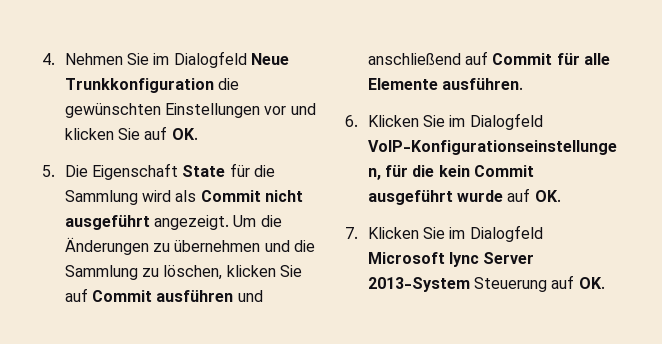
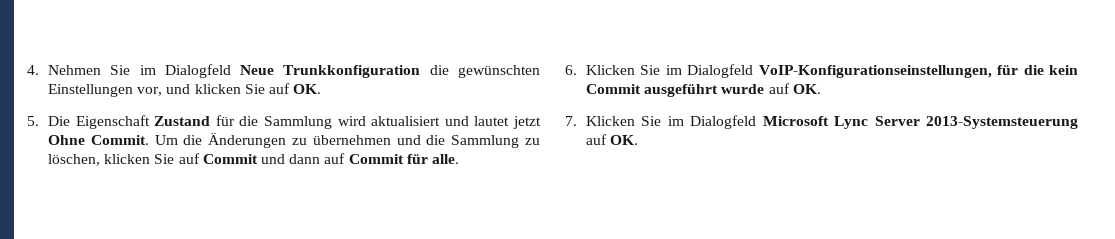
[264,106,287,115] vor -> [137,87,163,96] vor,
[182,165,226,177] State -> [154,116,211,126] Zustand
[175,190,304,202] [64,215,230,230] als Commit nicht ausgeführt angezeigt. -> [371,116,541,129] [48,135,149,145] aktualisiert und lautet jetzt Ohne Commit.
[156,290,263,302] [367,51,611,65] [367,78,524,90] ausführen und anschließend auf Commit für alle Elemente ausführen. -> [260,153,459,164] und dann auf Commit für alle.
[449,252,535,267] [367,277,548,292] lync Server 2013-System Steuerung -> [834,116,1078,129] Lync Server 2013-Systemsteuerung

